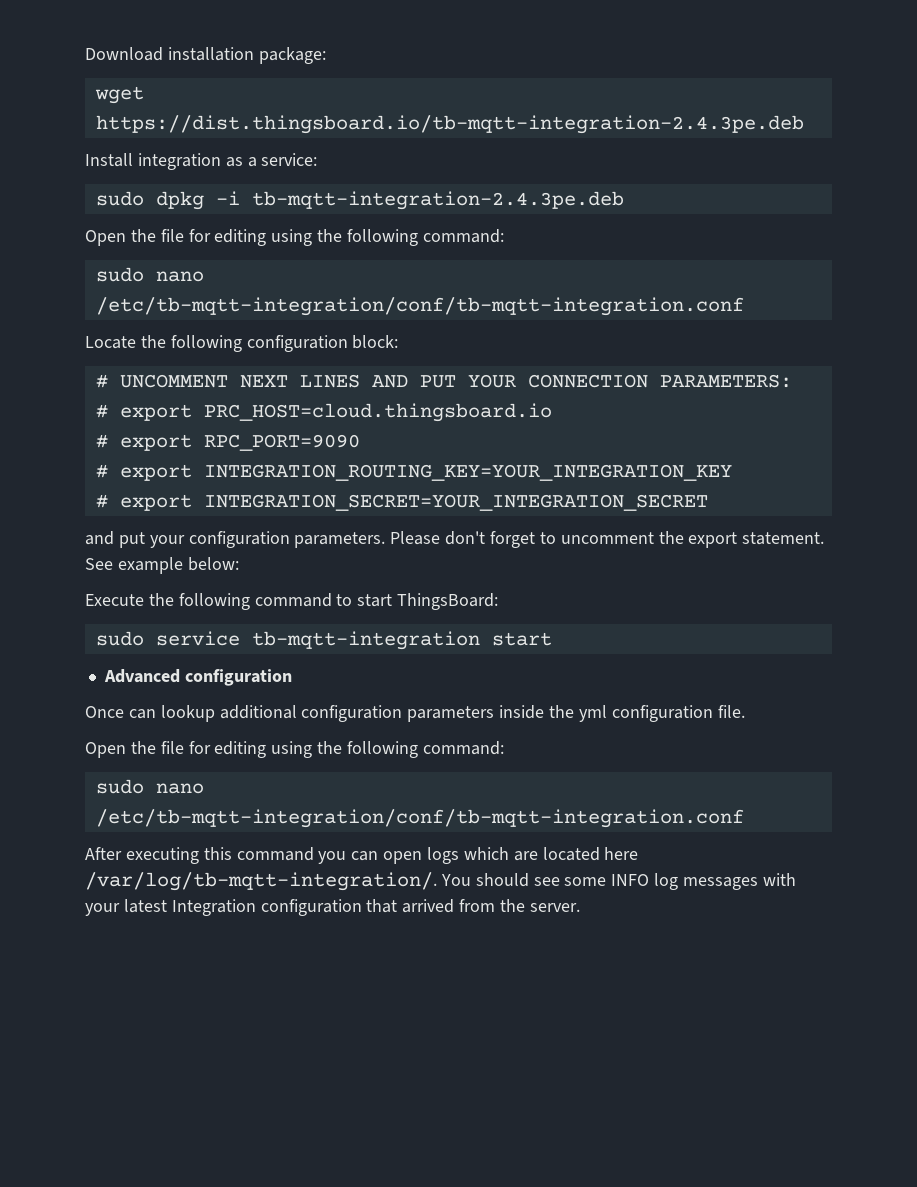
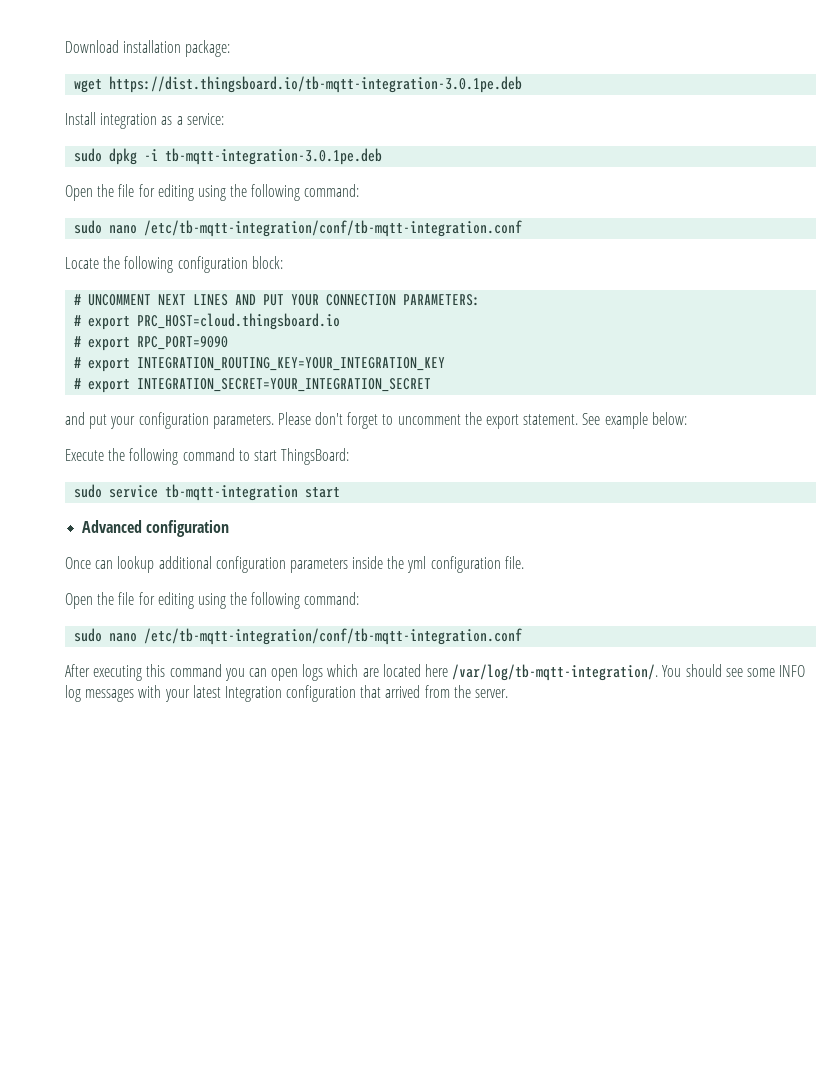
[95,115,804,134] https://dist.thingsboard.io/tb-mqtt-integration-2.4.3pe.deb -> [109,76,523,93] https://dist.thingsboard.io/tb-mqtt-integration-3.0.1pe.deb
[251,191,624,210] tb-mqtt-integration-2.4.3pe.deb -> [165,148,383,165] tb-mqtt-integration-3.0.1pe.deb

